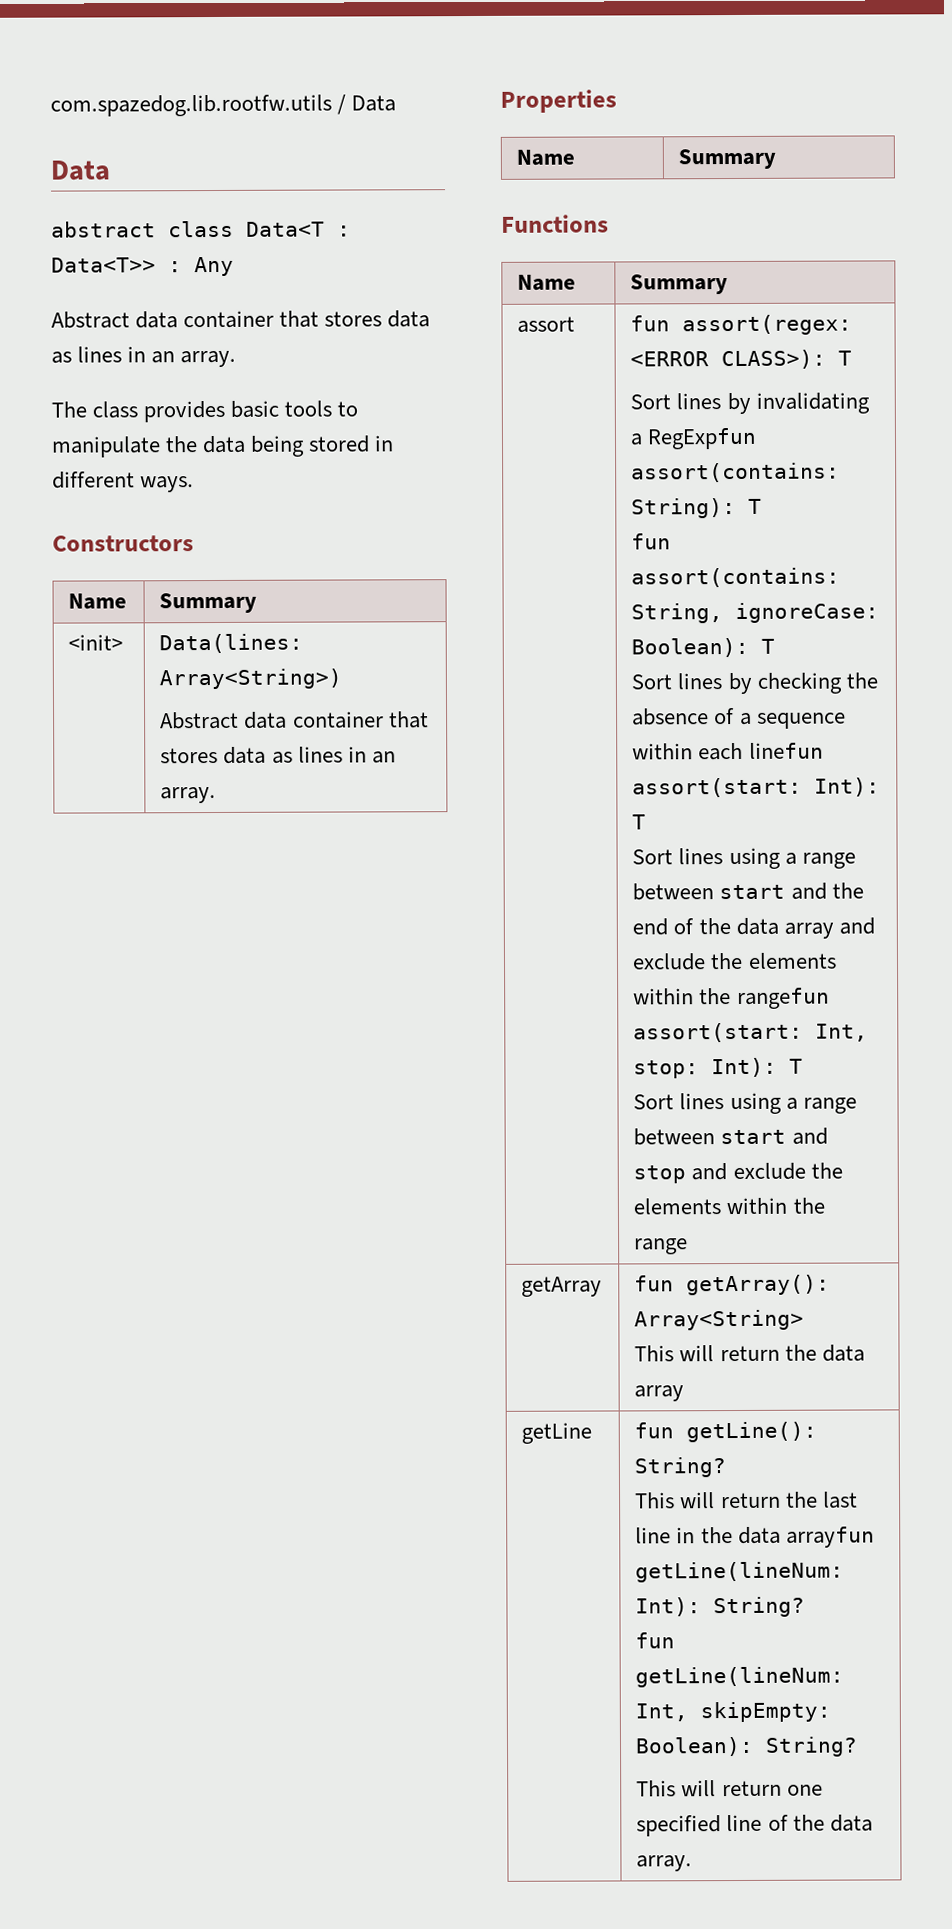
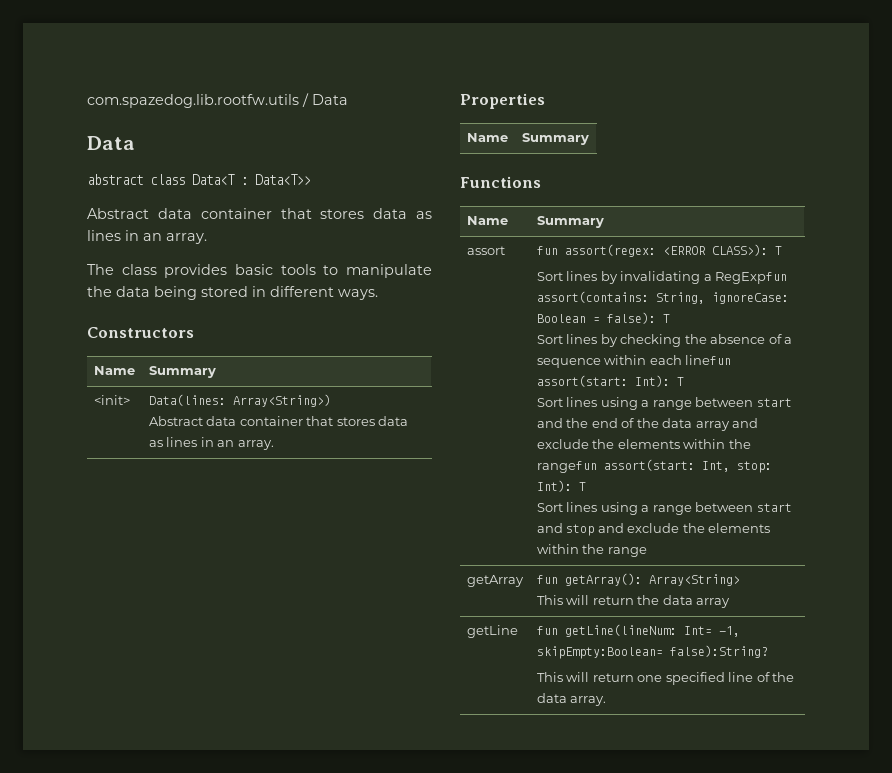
[168,256,234,277] : Any -> (311, 179) none
[631,497,763,519] [631,533,672,550] [631,567,841,588] [631,602,880,624] [631,637,750,658] String): T // fun assort(contains: String, ignoreCase: Boolean): -> [655,292,789,304] [536,312,656,324] String, ignoreCase: Boolean = false):
[686,1421,818,1443] [634,1457,727,1478] [635,1491,858,1509] [635,1526,875,1548] [635,1561,845,1583] [635,1596,806,1618] [635,1632,676,1649] [635,1666,845,1688] [635,1701,832,1723] [635,1736,859,1757] getLine(): String? // This will return the last line in the data arrayfun getLine(lineNum: Int): String? // fun getLine(lineNum: Int, skipEmpty: Boolean): String? -> [564,624,740,637] [536,645,768,659] getLine(lineNum: Int= -1, skipEmpty:Boolean= false):String?

